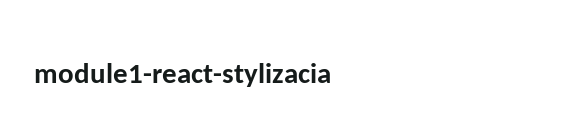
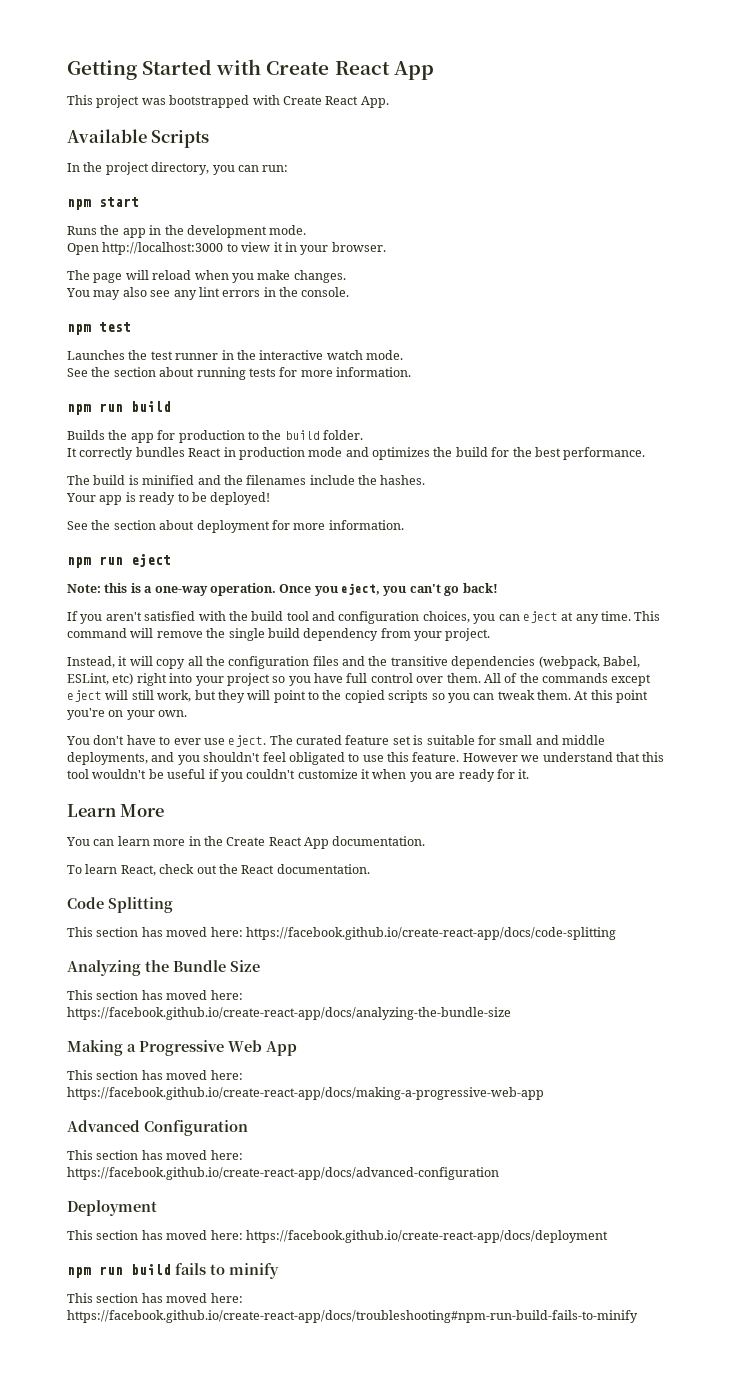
[34,63,331,87] module1-react-stylizacia -> [67,59,434,80] [67,95,389,108] [67,129,210,148] [67,162,289,175] [67,197,139,210] [67,225,307,238] [67,242,386,255] [67,270,346,283] [66,287,350,300] [67,322,131,335] [67,350,403,360] [67,367,411,380] [67,401,171,415] [67,430,363,443] [67,447,646,460] [67,475,426,485] [66,492,271,505] [67,520,404,533] [67,554,171,568] [67,583,498,596] [67,611,661,624] [67,628,491,641] [67,656,640,669] [67,673,652,686] [67,690,649,703] [67,708,188,720] [66,735,605,747] [67,752,665,765] [67,769,530,782] [67,804,165,817] [66,836,426,849] [67,864,370,876] [67,897,173,913] [67,927,616,940] [67,960,260,976] [67,990,243,1000] [67,1007,511,1020] [67,1040,297,1056] [67,1070,243,1080] [67,1087,544,1100] [67,1120,248,1136] [67,1150,243,1160] [67,1167,499,1180] [67,1200,157,1216] [67,1230,608,1243] [67,1263,279,1279] [67,1293,243,1303] [67,1310,638,1323] Getting Started with Create React App // This project was bootstrapped with Create React App. // Available Scripts // In the project directory, you can run: // npm start // Runs the app in the development mode. // Open http://localhost:3000 to view it in your browser. // The page will reload when you make changes. // You may also see any lint errors in the console. // npm test // Launches the test runner in the interactive watch mode. // See the section about running tests for more information. // npm run build // Builds the app for production to the build folder. // It correctly bundles React in production mode and optimizes the build for the best performance. // The build is minified and the filenames include the hashes. // Your app is ready to be deployed! // See the section about deployment for more information. // npm run eject // Note: this is a one-way operation. Once you eject, you can't go back! // If you aren't satisfied with the build tool and configuration choices, you can eject at any time. This command will remove the single build dependency from your project. // Instead, it will copy all the configuration files and the transitive dependencies (webpack, Babel, ESLint, etc) right into your project so you have full control over them. All of the commands except eject will still work, but they will point to the copied scripts so you can tweak them. At this point you're on your own. // You don't have to ever use eject. The curated feature set is suitable for small and middle deployments, and you shouldn't feel obligated to use this feature. However we understand that this tool wouldn't be useful if you couldn't customize it when you are ready for it. // Learn More // You can learn more in the Create React App documentation. // To learn React, check out the React documentation. // Code Splitting // This section has moved here: https://facebook.github.io/create-react-app/docs/code-splitting // Analyzing the Bundle Size // This section has moved here: https://facebook.github.io/create-react-app/docs/analyzing-the-bundle-size // Making a Progressive Web App // This section has moved here: https://facebook.github.io/create-react-app/docs/making-a-progressive-web-app // Advanced Configuration // This section has moved here: https://facebook.github.io/create-react-app/docs/advanced-configuration // Deployment // This section has moved here: https://facebook.github.io/create-react-app/docs/deployment // npm run build fails to minify // This section has moved here: https://facebook.github.io/create-react-app/docs/troubleshooting#npm-run-build-fails-to-minify

